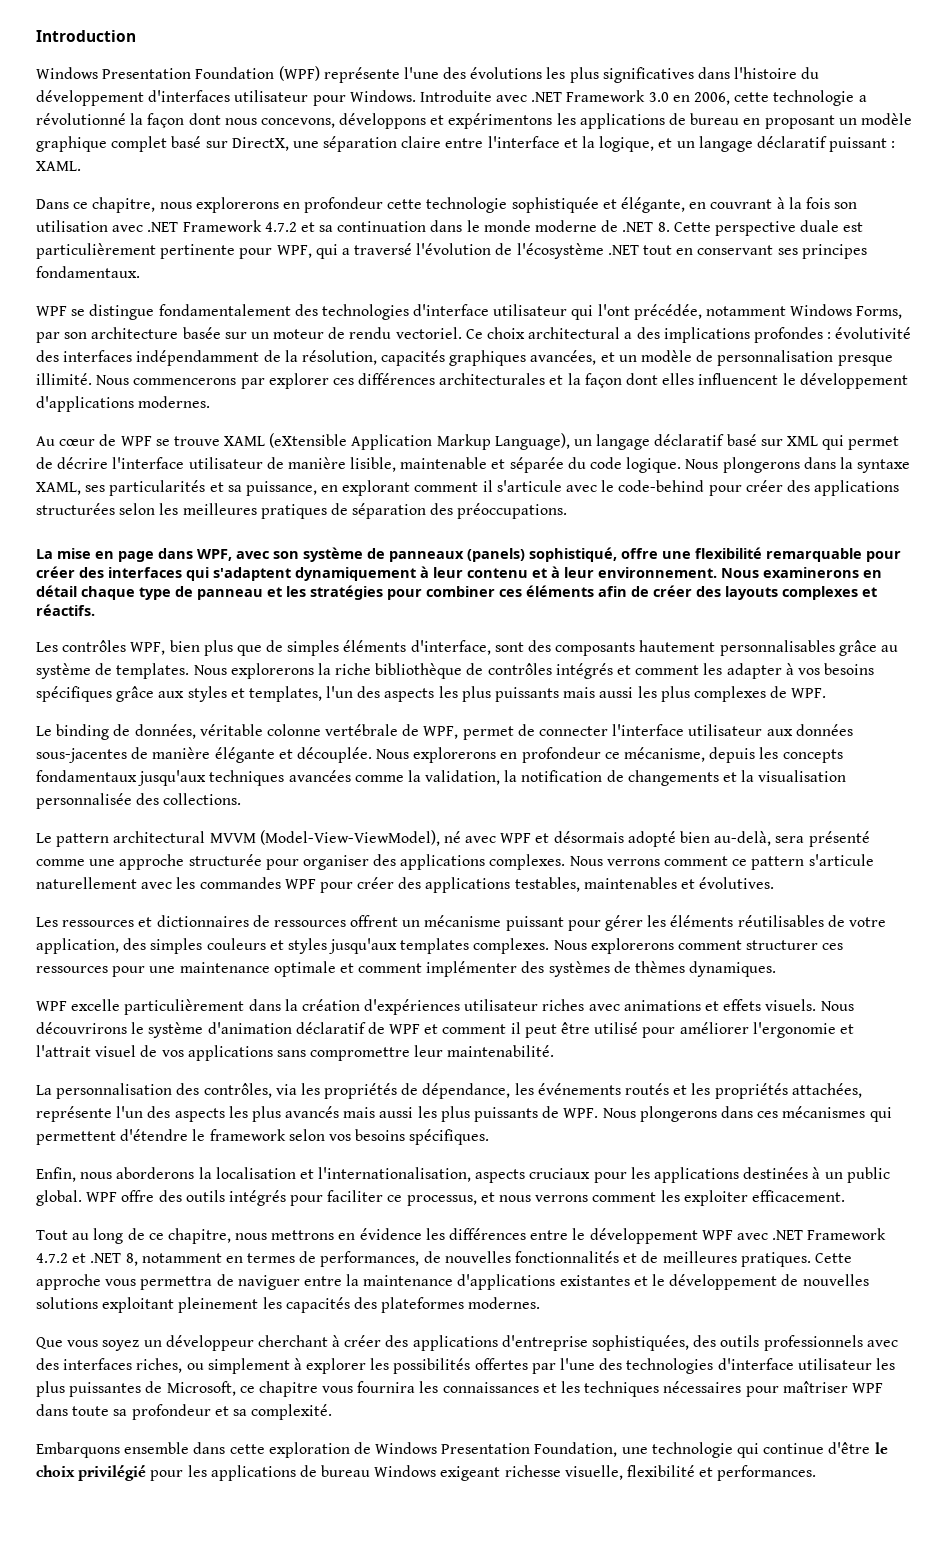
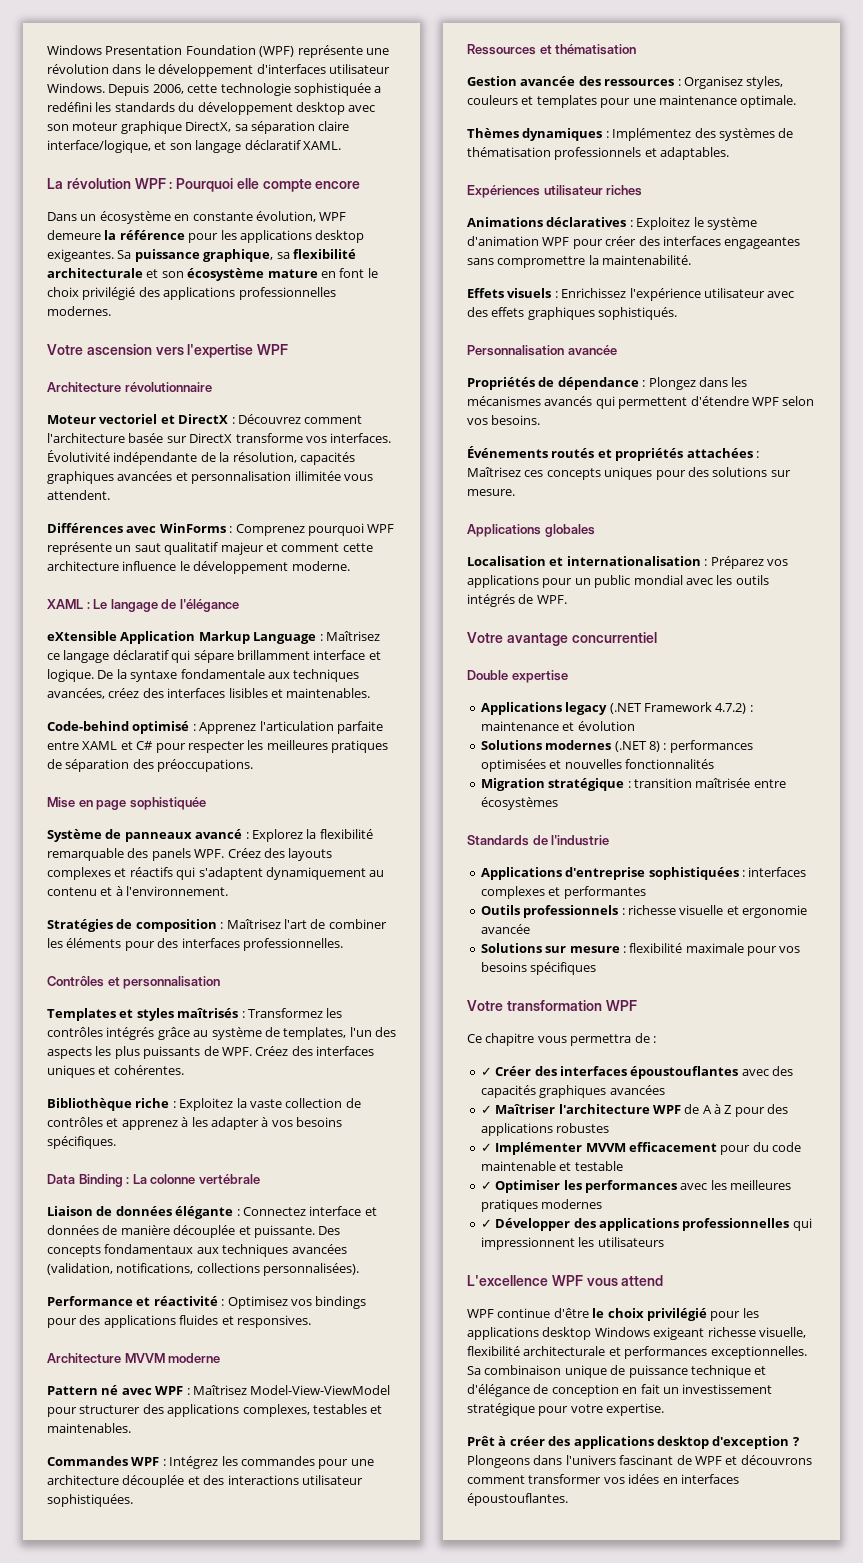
[36,30,136,42] Introduction // -> (47, 50) none
[403,67,820,83] [36,90,867,106] [36,113,912,129] [36,136,896,152] [36,161,81,171] [36,197,858,213] [36,220,864,236] [36,243,867,259] [36,266,140,278] [36,304,903,320] [36,327,912,343] [36,350,260,366] l'une des évolutions les plus significatives dans l'histoire du développement d'interfaces utilisateur pour Windows. Introduite avec .NET Framework 3.0 en 2006, cette technologie a révolutionné la façon dont nous concevons, développons et expérimentons les applications de bureau en proposant un modèle graphique complet basé sur DirectX, une séparation claire entre l'interface et la logique, et un langage déclaratif puissant : XAML. // Dans ce chapitre, nous explorerons en profondeur cette technologie sophistiquée et élégante, en couvrant à la fois son utilisation avec .NET Framework 4.7.2 et sa continuation dans le monde moderne de .NET 8. Cette perspective duale est particulièrement pertinente pour WPF, qui a traversé l'évolution de l'écosystème .NET tout en conservant ses principes fondamentaux. // WPF se distingue fondamentalement des technologies d'interface utilisateur qui l'ont précédée, notamment Windows Forms, par son architecture basée sur un moteur de rendu vectoriel. Ce choix architectural a des implications profondes : évolutivité des interfaces indépendamment -> [365,48,389,55] [47,64,390,77] [47,83,382,96] [47,102,376,115] [47,121,350,134] [47,140,341,153] [47,178,361,192] [47,211,347,224] [47,230,365,243] [47,249,356,262] [47,268,378,281] [47,287,336,300] [47,306,111,316] [47,344,289,358] [47,382,212,392] [47,414,363,424] [47,433,392,443] [47,450,198,465] une révolution dans le développement d'interfaces utilisateur Windows. Depuis 2006, cette technologie sophistiquée a redéfini les standards du développement desktop avec son moteur graphique DirectX, sa séparation claire interface/logique, et son langage déclaratif XAML. // La révolution WPF : Pourquoi elle compte encore // Dans un écosystème en constante évolution, WPF demeure la référence pour les applications desktop exigeantes. Sa puissance graphique, sa flexibilité architecturale et son écosystème mature en font le choix privilégié des applications professionnelles modernes. // Votre ascension vers l'expertise WPF // Architecture révolutionnaire // Moteur vectoriel et DirectX : Découvrez comment l'architecture basée sur DirectX transforme vos interfaces. Évolutivité indépendante
[530,350,893,366] [36,373,908,389] [36,396,211,412] [36,433,900,450] [36,457,911,473] [36,480,900,496] [36,503,156,515] avancées, et un modèle de personnalisation presque illimité. Nous commencerons par explorer ces différences architecturales et la façon dont elles influencent le développement d'applications modernes. // Au cœur de WPF se trouve XAML (eXtensible Application Markup Language), un langage déclaratif basé sur XML qui permet de décrire l'interface utilisateur de manière lisible, maintenable et séparée du code logique. Nous plongerons dans la syntaxe XAML, ses particularités et sa puissance, en explorant comment il s'articule avec le code-behind pour créer des applications structurées selon -> [117,471,373,484] [47,490,110,500] [47,523,395,536] [47,542,373,555] [47,561,350,574] [47,599,239,612] [47,631,380,644] [47,650,381,663] [47,669,360,682] [47,688,371,699] [47,721,383,734] [47,741,245,753] avancées et personnalisation illimitée vous attendent. // Différences avec WinForms : Comprenez pourquoi WPF représente un saut qualitatif majeur et comment cette architecture influence le développement moderne. // XAML : Le langage de l'élégance // eXtensible Application Markup Language : Maîtrisez ce langage déclaratif qui sépare brillamment interface et logique. De la syntaxe fondamentale aux techniques avancées, créez des interfaces lisibles et maintenables. // Code-behind optimisé : Apprenez l'articulation parfaite entre XAML et C# pour respecter
[36,547,901,562] [36,566,882,581] [36,585,877,600] [36,604,95,616] [36,640,898,656] [36,663,875,679] [36,686,245,702] La mise en page dans WPF, avec son système de panneaux (panels) sophistiqué, offre une flexibilité remarquable pour créer des interfaces qui s'adaptent dynamiquement à leur contenu et à leur environnement. Nous examinerons en détail chaque type de panneau et les stratégies pour combiner ces éléments afin de créer des layouts complexes et réactifs. // Les contrôles WPF, bien plus que de simples éléments d'interface, sont des composants hautement personnalisables grâce au système de templates. Nous explorerons la riche bibliothèque de contrôles intégrés et comment les adapter à vos besoins spécifiques grâce aux styles et -> [47,797,206,810] [47,829,373,842] [47,848,333,861] [47,867,385,880] [47,886,229,896] [47,919,387,932] [47,938,343,951] [47,976,221,989] [47,1008,343,1021] [47,1027,280,1040] Mise en page sophistiquée // Système de panneaux avancé : Explorez la flexibilité remarquable des panels WPF. Créez des layouts complexes et réactifs qui s'adaptent dynamiquement au contenu et à l'environnement. // Stratégies de composition : Maîtrisez l'art de combiner les éléments pour des interfaces professionnelles. // Contrôles et personnalisation // Templates et styles maîtrisés : Transformez les contrôles intégrés grâce au système de
[563,686,827,702] [36,724,853,740] [36,747,779,763] mais aussi les plus complexes de WPF. // Le binding de données, véritable colonne vertébrale de WPF, permet de connecter l'interface utilisateur aux données sous-jacentes de manière élégante et découplée. Nous explorerons en profondeur ce mécanisme, depuis les -> [203,1046,374,1056] [47,1065,184,1078] [47,1098,361,1111] [47,1117,342,1130] [47,1136,116,1149] [47,1174,260,1187] [47,1206,377,1219] [47,1225,341,1238] de WPF. Créez des interfaces uniques et cohérentes. // Bibliothèque riche : Exploitez la vaste collection de contrôles et apprenez à les adapter à vos besoins spécifiques. // Data Binding : La colonne vertébrale // Liaison de données élégante : Connectez interface et données de manière découplée et puissante. Des
[138,770,207,786] jusqu'aux -> [196,1247,219,1254] aux
[354,770,847,786] [36,793,242,809] [36,830,870,847] [36,854,874,870] [36,877,775,893] [36,915,886,931] [36,938,844,954] [36,961,777,977] [36,999,854,1015] [36,1022,854,1038] [36,1045,273,1061] comme la validation, la notification de changements et la visualisation personnalisée des collections. // Le pattern architectural MVVM (Model-View-ViewModel), né avec WPF et désormais adopté bien au-delà, sera présenté comme une approche structurée pour organiser des applications complexes. Nous verrons comment ce pattern s'articule naturellement avec les commandes WPF pour créer des applications testables, maintenables et évolutives. // Les ressources et dictionnaires de ressources offrent un mécanisme puissant pour gérer les éléments réutilisables de votre application, des simples couleurs et styles jusqu'aux templates complexes. Nous explorerons comment structurer ces ressources pour une maintenance optimale et comment implémenter des systèmes de thèmes dynamiques. // WPF excelle particulièrement dans la création d'expériences utilisateur riches avec animations et effets visuels. Nous découvrirons le système d'animation déclaratif de WPF et comment il peut être utilisé pour améliorer l'ergonomie et l'attrait visuel de vos applications -> [47,1263,360,1276] [47,1296,367,1309] [47,1315,311,1328] [47,1353,221,1363] [47,1385,391,1395] [47,1404,383,1417] [47,1423,131,1433] [47,1456,374,1469] [47,1475,363,1488] [47,1494,133,1507] [467,44,637,55] [467,76,784,89] [467,95,797,108] [467,128,794,141] [467,147,730,160] [467,185,643,198] [467,217,757,230] [467,236,801,249] (validation, notifications, collections personnalisées). // Performance et réactivité : Optimisez vos bindings pour des applications fluides et responsives. // Architecture MVVM moderne // Pattern né avec WPF : Maîtrisez Model-View-ViewModel pour structurer des applications complexes, testables et maintenables. // Commandes WPF : Intégrez les commandes pour une architecture découplée et des interactions utilisateur sophistiquées. // Ressources et thématisation // Gestion avancée des ressources : Organisez styles, couleurs et templates pour une maintenance optimale. // Thèmes dynamiques : Implémentez des systèmes de thématisation professionnels et adaptables. // Expériences utilisateur riches // Animations déclaratives : Exploitez le système d'animation WPF pour créer des interfaces engageantes
[414,1045,444,1057] leur -> [588,255,599,265] la
[36,1083,862,1099] [36,1106,892,1122] [36,1129,490,1145] [36,1167,890,1183] [36,1190,845,1206] [36,1228,887,1244] [36,1251,852,1267] [36,1274,869,1290] [36,1297,541,1313] [36,1335,898,1351] [36,1358,895,1374] [36,1381,883,1397] [36,1404,333,1420] [36,1442,760,1458] La personnalisation des contrôles, via les propriétés de dépendance, les événements routés et les propriétés attachées, représente l'un des aspects les plus avancés mais aussi les plus puissants de WPF. Nous plongerons dans ces mécanismes qui permettent d'étendre le framework selon vos besoins spécifiques. // Enfin, nous aborderons la localisation et l'internationalisation, aspects cruciaux pour les applications destinées à un public global. WPF offre des outils intégrés pour faciliter ce processus, et nous verrons comment les exploiter efficacement. // Tout au long de ce chapitre, nous mettrons en évidence les différences entre le développement WPF avec .NET Framework 4.7.2 et .NET 8, notamment en termes de performances, de nouvelles fonctionnalités et de meilleures pratiques. Cette approche vous permettra de naviguer entre la maintenance d'applications existantes et le développement de nouvelles solutions exploitant pleinement les capacités des plateformes modernes. // Que vous soyez un développeur cherchant à créer des applications d'entreprise sophistiquées, des outils professionnels avec des interfaces riches, ou simplement à explorer les possibilités offertes par l'une des technologies d'interface utilisateur les plus puissantes de Microsoft, ce chapitre vous fournira les connaissances et les techniques nécessaires pour maîtriser WPF dans toute sa profondeur et sa complexité. // Embarquons ensemble dans cette exploration de Windows Presentation Foundation, une technologie qui -> [467,288,795,301] [467,307,678,320] [467,345,617,356] [467,377,748,390] [467,396,815,409] [467,415,541,425] [467,446,759,461] [467,467,791,480] [467,489,515,496] [467,524,595,537] [467,556,788,569] [467,575,769,588] [467,594,567,607] [467,632,657,646] [467,670,568,683] [480,702,753,715] [480,721,635,731] [480,740,753,753] [480,759,714,772] [480,778,786,791] [480,797,558,810] [467,835,610,846] [480,867,807,880] [480,886,646,899] [480,905,807,918] [480,924,530,934] [480,943,801,956] [480,962,597,975] [467,1000,637,1011] [467,1033,656,1046] [480,1066,793,1079] [480,1085,665,1098] [480,1104,789,1117] [480,1123,610,1136] [480,1142,801,1155] [480,1161,623,1171] [480,1180,791,1193] [480,1199,603,1212] [480,1218,812,1231] [480,1237,664,1250] [467,1275,664,1286] [467,1309,494,1318] Effets visuels : Enrichissez l'expérience utilisateur avec des effets graphiques sophistiqués. // Personnalisation avancée // Propriétés de dépendance : Plongez dans les mécanismes avancés qui permettent d'étendre WPF selon vos besoins. // Événements routés et propriétés attachées : Maîtrisez ces concepts uniques pour des solutions sur mesure. // Applications globales // Localisation et internationalisation : Préparez vos applications pour un public mondial avec les outils intégrés de WPF. // Votre avantage concurrentiel // Double expertise // Applications legacy (.NET Framework 4.7.2) : maintenance et évolution // Solutions modernes (.NET 8) : performances optimisées et nouvelles fonctionnalités // Migration stratégique : transition maîtrisée entre écosystèmes // Standards de l'industrie // Applications d'entreprise sophistiquées : interfaces complexes et performantes // Outils professionnels : richesse visuelle et ergonomie avancée // Solutions sur mesure : flexibilité maximale pour vos besoins spécifiques // Votre transformation WPF // Ce chapitre vous permettra de : // ✓ Créer des interfaces époustouflantes avec des capacités graphiques avancées // ✓ Maîtriser l'architecture WPF de A à Z pour des applications robustes // ✓ Implémenter MVVM efficacement pour du code maintenable et testable // ✓ Optimiser les performances avec les meilleures pratiques modernes // ✓ Développer des applications professionnelles qui impressionnent les utilisateurs // L'excellence WPF vous attend // WPF
[299,1465,371,1477] de bureau -> [542,1327,592,1340] desktop
[699,1465,817,1481] et performances. -> [523,1346,807,1359] [467,1365,767,1378] [467,1384,773,1397] [467,1403,665,1416] [467,1436,799,1449] [467,1455,812,1468] [467,1474,739,1484] [467,1493,568,1506] architecturale et performances exceptionnelles. Sa combinaison unique de puissance technique et d'élégance de conception en fait un investissement stratégique pour votre expertise. // Prêt à créer des applications desktop d'exception ? Plongeons dans l'univers fascinant de WPF et découvrons comment transformer vos idées en interfaces époustouflantes.

